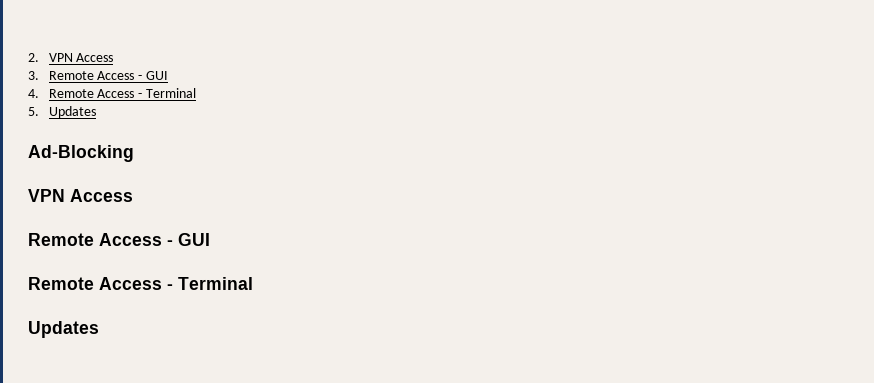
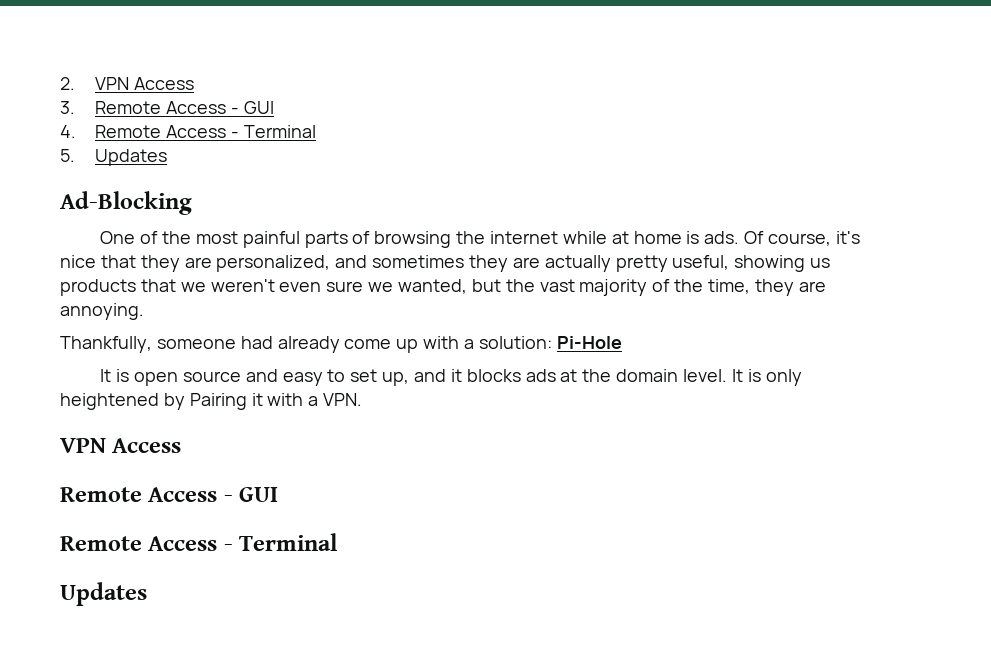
(134, 153) none -> [100,231,860,248] [60,255,831,272] [60,279,826,296] [60,303,144,320] [60,336,622,353] [100,369,802,386] [60,393,363,410] // One of the most painful parts of browsing the internet while at home is ads. Of course, it's nice that they are personalized, and sometimes they are actually pretty useful, showing us products that we weren't even sure we wanted, but the vast majority of the time, they are annoying. // Thankfully, someone had already come up with a solution: Pi-Hole // It is open source and easy to set up, and it blocks ads at the domain level. It is only heightened by Pairing it with a VPN.

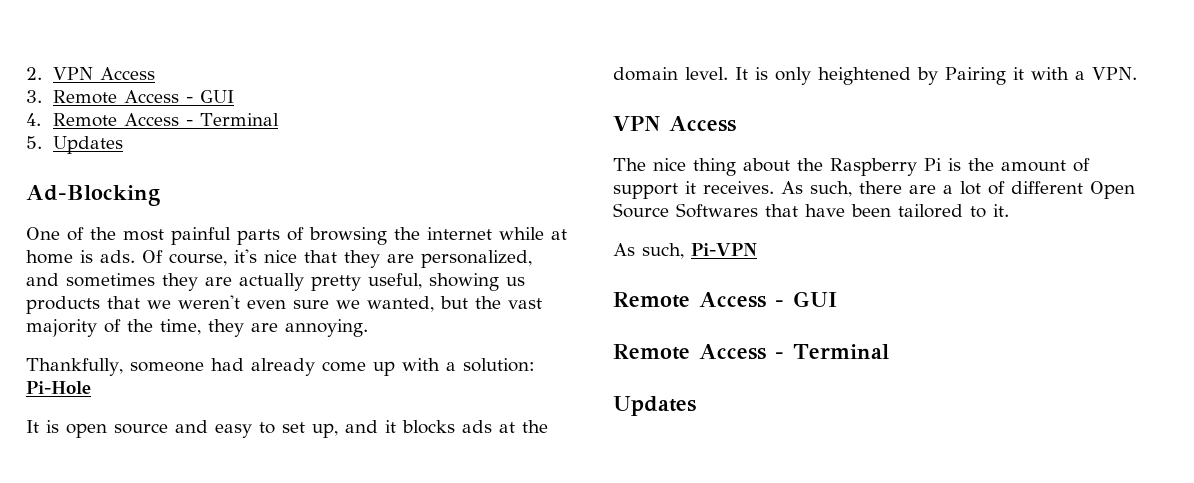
(182, 445) none -> [613,158,1090,176] [613,181,1135,199] [613,203,1009,218] [613,243,757,259] // The nice thing about the Raspberry Pi is the amount of support it receives. As such, there are a lot of different Open Source Softwares that have been tailored to it. // As such, Pi-VPN

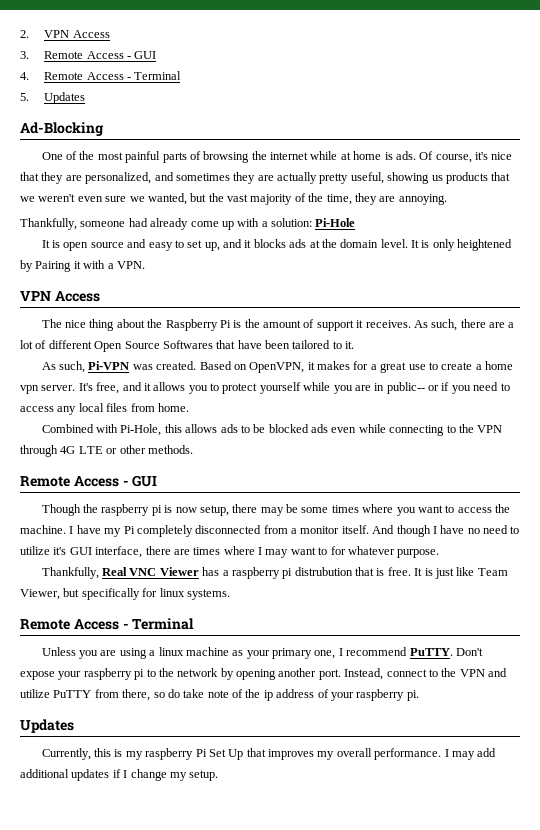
[613,291,837,308] [613,344,889,360] [613,396,696,416] // Remote Access - GUI // Remote Access - Terminal // Updates -> [132,361,514,373] [20,382,510,394] [20,403,189,415] [41,424,503,436] [20,445,193,457] [20,475,158,487] [41,504,511,516] [20,525,520,537] [20,546,440,558] [41,567,508,579] [20,588,230,600] [20,618,195,630] [41,647,483,659] [20,668,507,680] [20,689,419,701] [20,719,74,733] [41,748,497,760] [20,769,219,781] was created. Based on OpenVPN, it makes for a great use to create a home vpn server. It's free, and it allows you to protect yourself while you are in public-- or if you need to access any local files from home. // Combined with Pi-Hole, this allows ads to be blocked ads even while connecting to the VPN through 4G LTE or other methods. // Remote Access - GUI // Though the raspberry pi is now setup, there may be some times where you want to access the machine. I have my Pi completely disconnected from a monitor itself. And though I have no need to utilize it's GUI interface, there are times where I may want to for whatever purpose. // Thankfully, Real VNC Viewer has a raspberry pi distrubution that is free. It is just like Team Viewer, but specifically for linux systems. // Remote Access - Terminal // Unless you are using a linux machine as your primary one, I recommend PuTTY. Don't expose your raspberry pi to the network by opening another port. Instead, connect to the VPN and utilize PuTTY from there, so do take note of the ip address of your raspberry pi. // Updates // Currently, this is my raspberry Pi Set Up that improves my overall performance. I may add additional updates if I change my setup.

